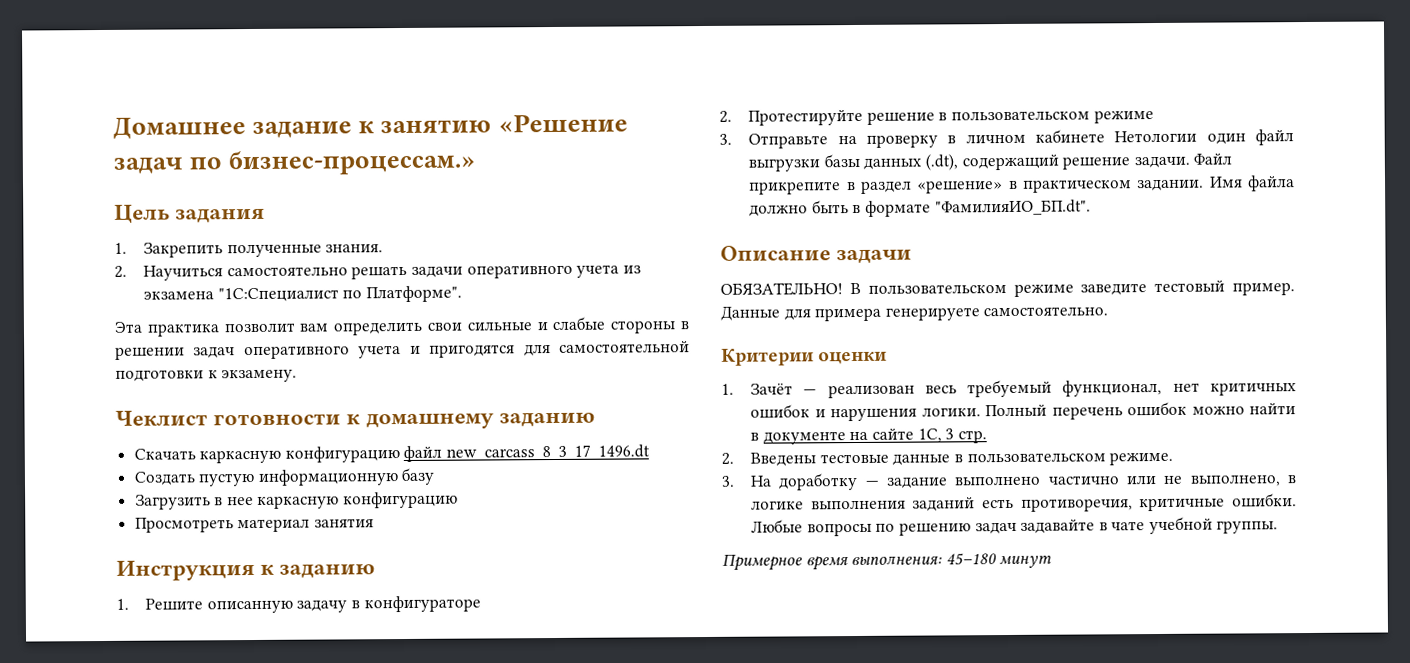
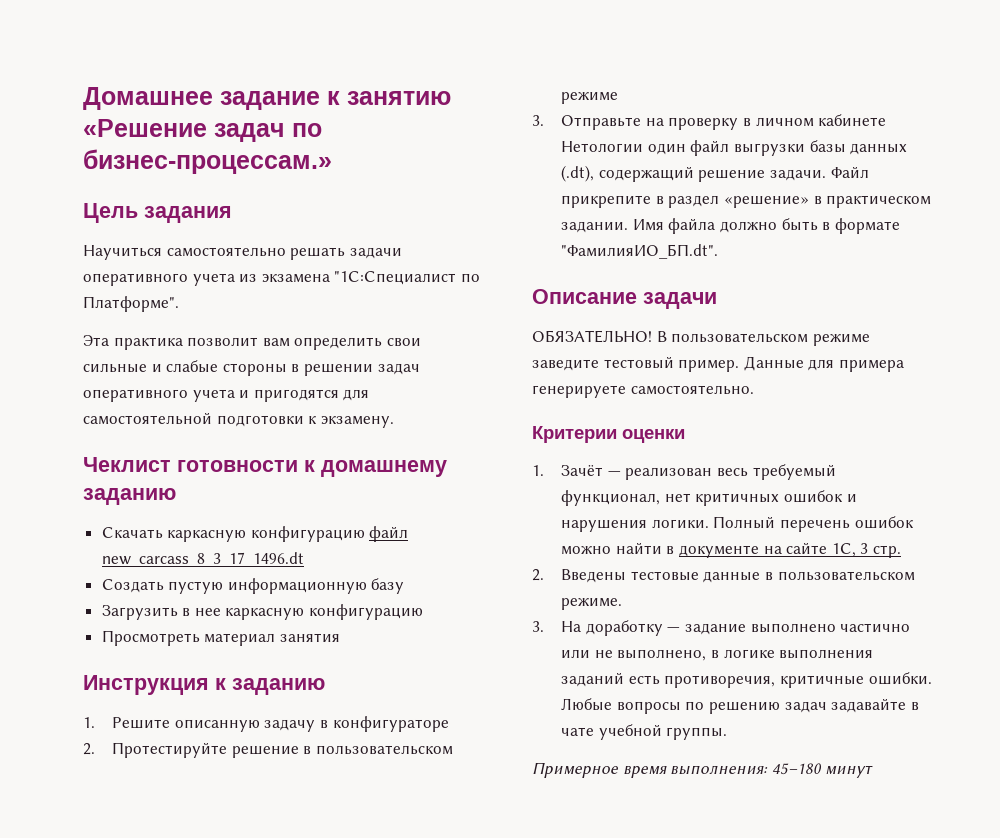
[114,242,384,258] [114,265,127,278] 1. Закрепить полученные знания. // 2. -> (232, 214) none

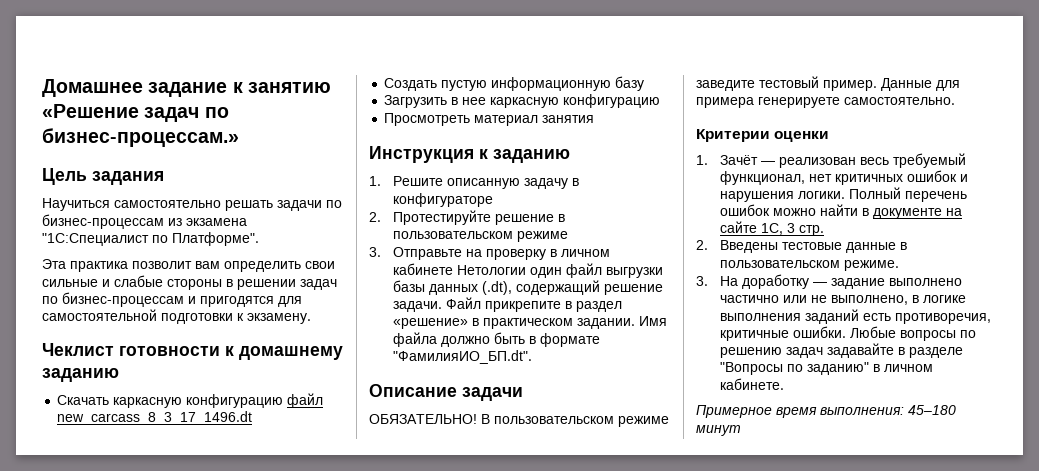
[83,273,235,286] оперативного учета -> [326,200,342,208] [42,214,164,229] по бизнес-процессам
[83,389,235,402] оперативного учета -> [42,292,184,307] по бизнес-процессам
[561,724,728,740] чате учебной группы. -> [908,347,963,358] [719,362,933,375] [719,378,784,390] разделе "Вопросы по заданию" в личном кабинете.

